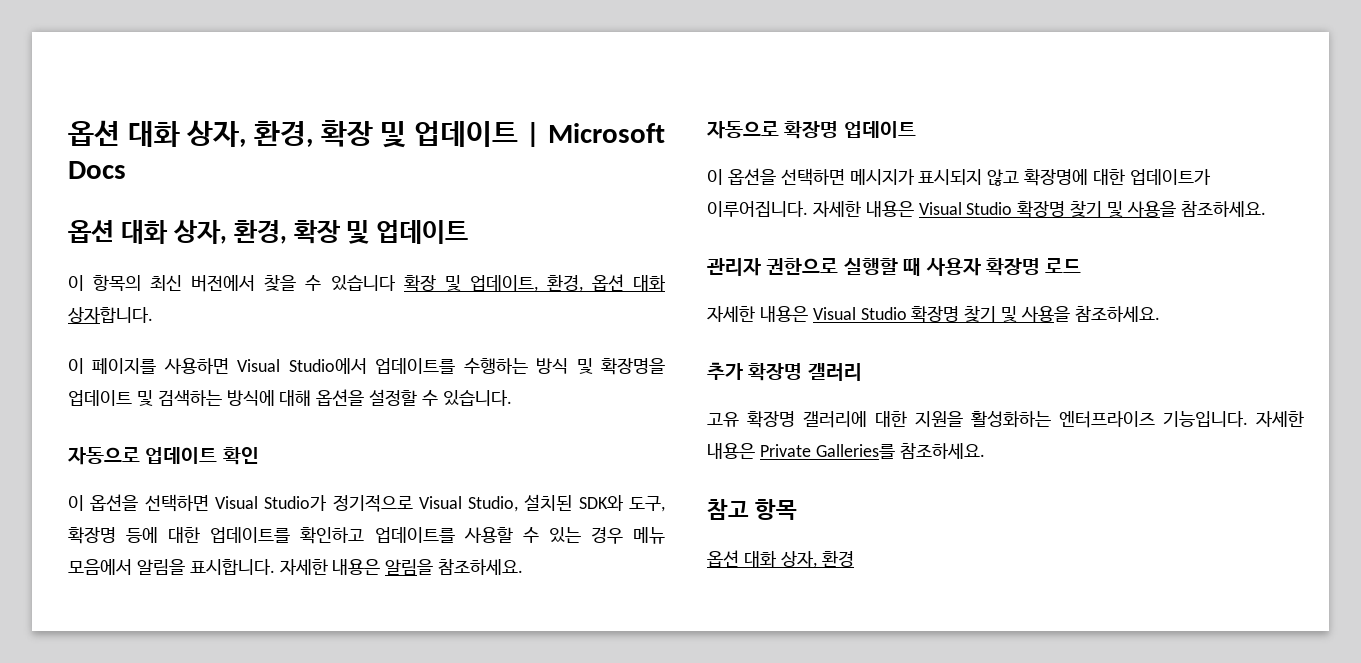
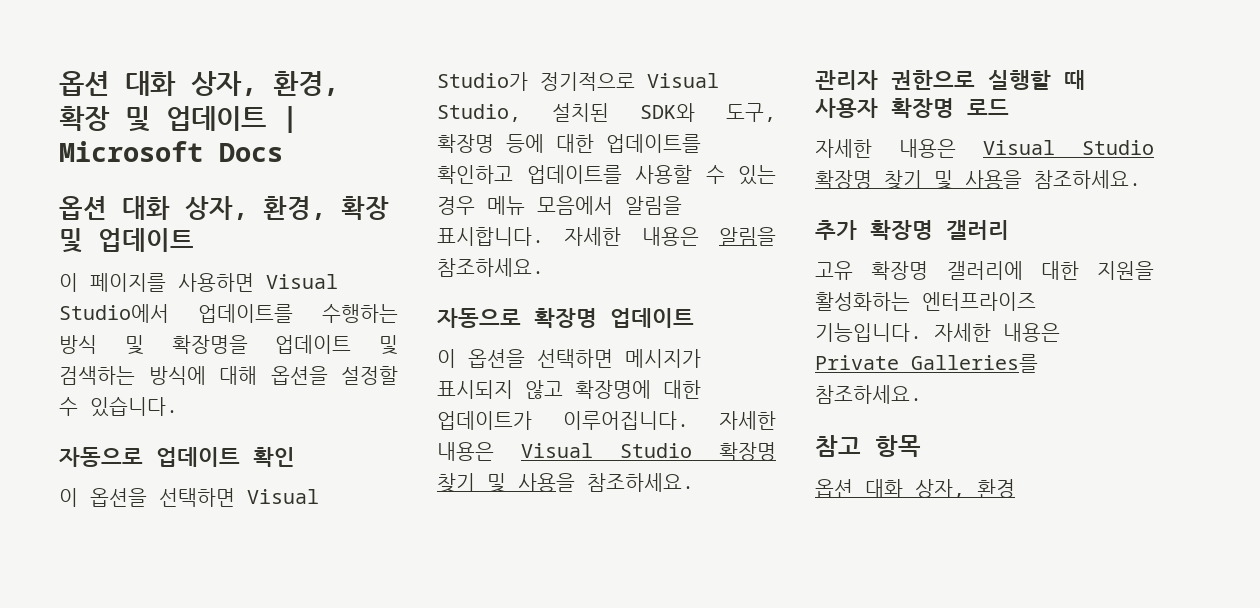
[68,274,666,292] [68,307,153,323] // 이 항목의 최신 버전에서 찾을 수 있습니다 확장 및 업데이트, 환경, 옵션 대화 상자합니다. -> (194, 240) none

